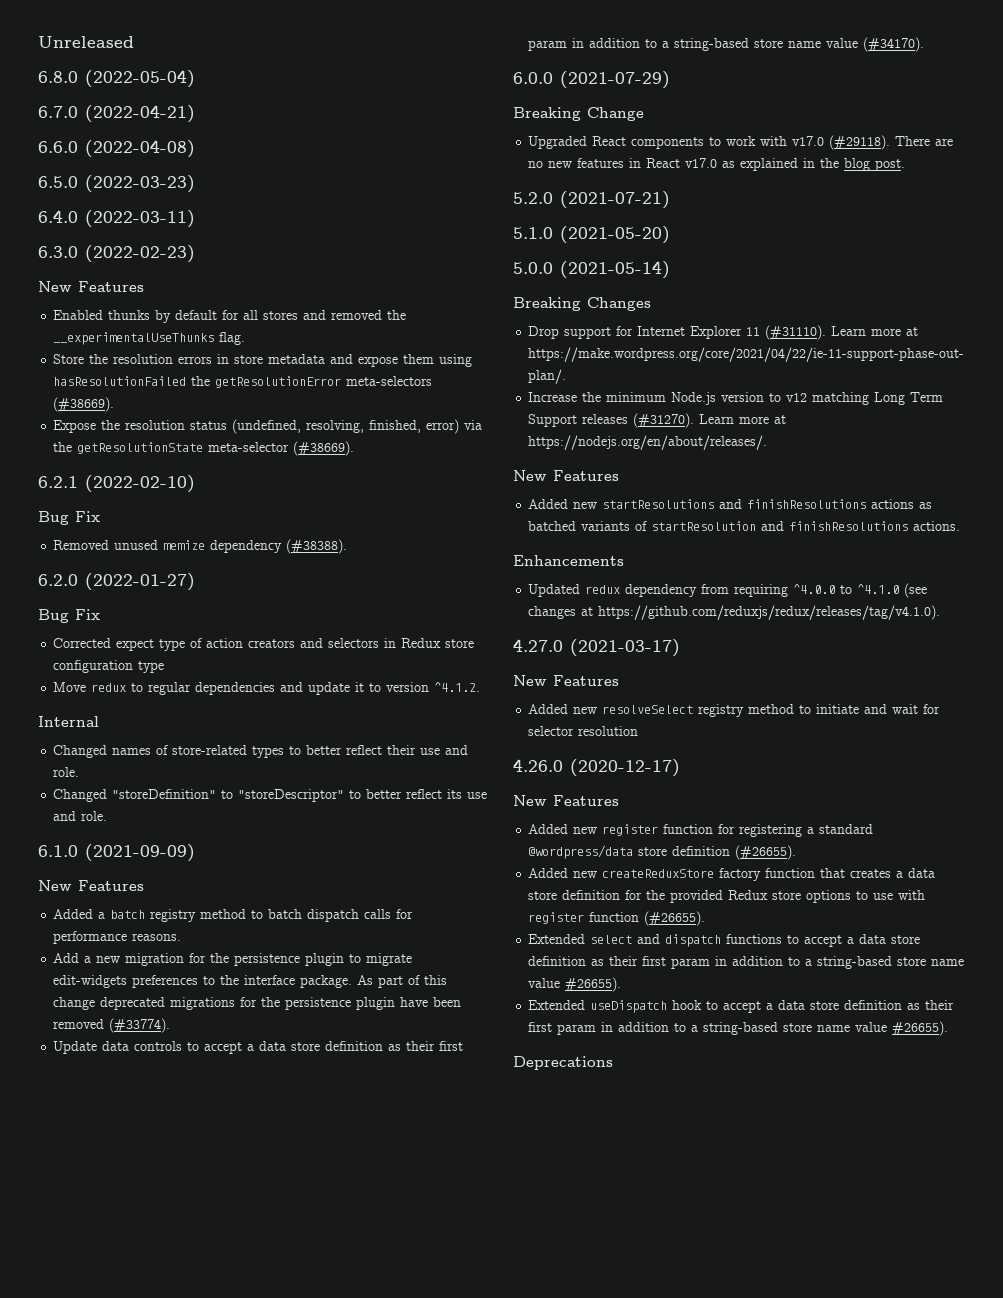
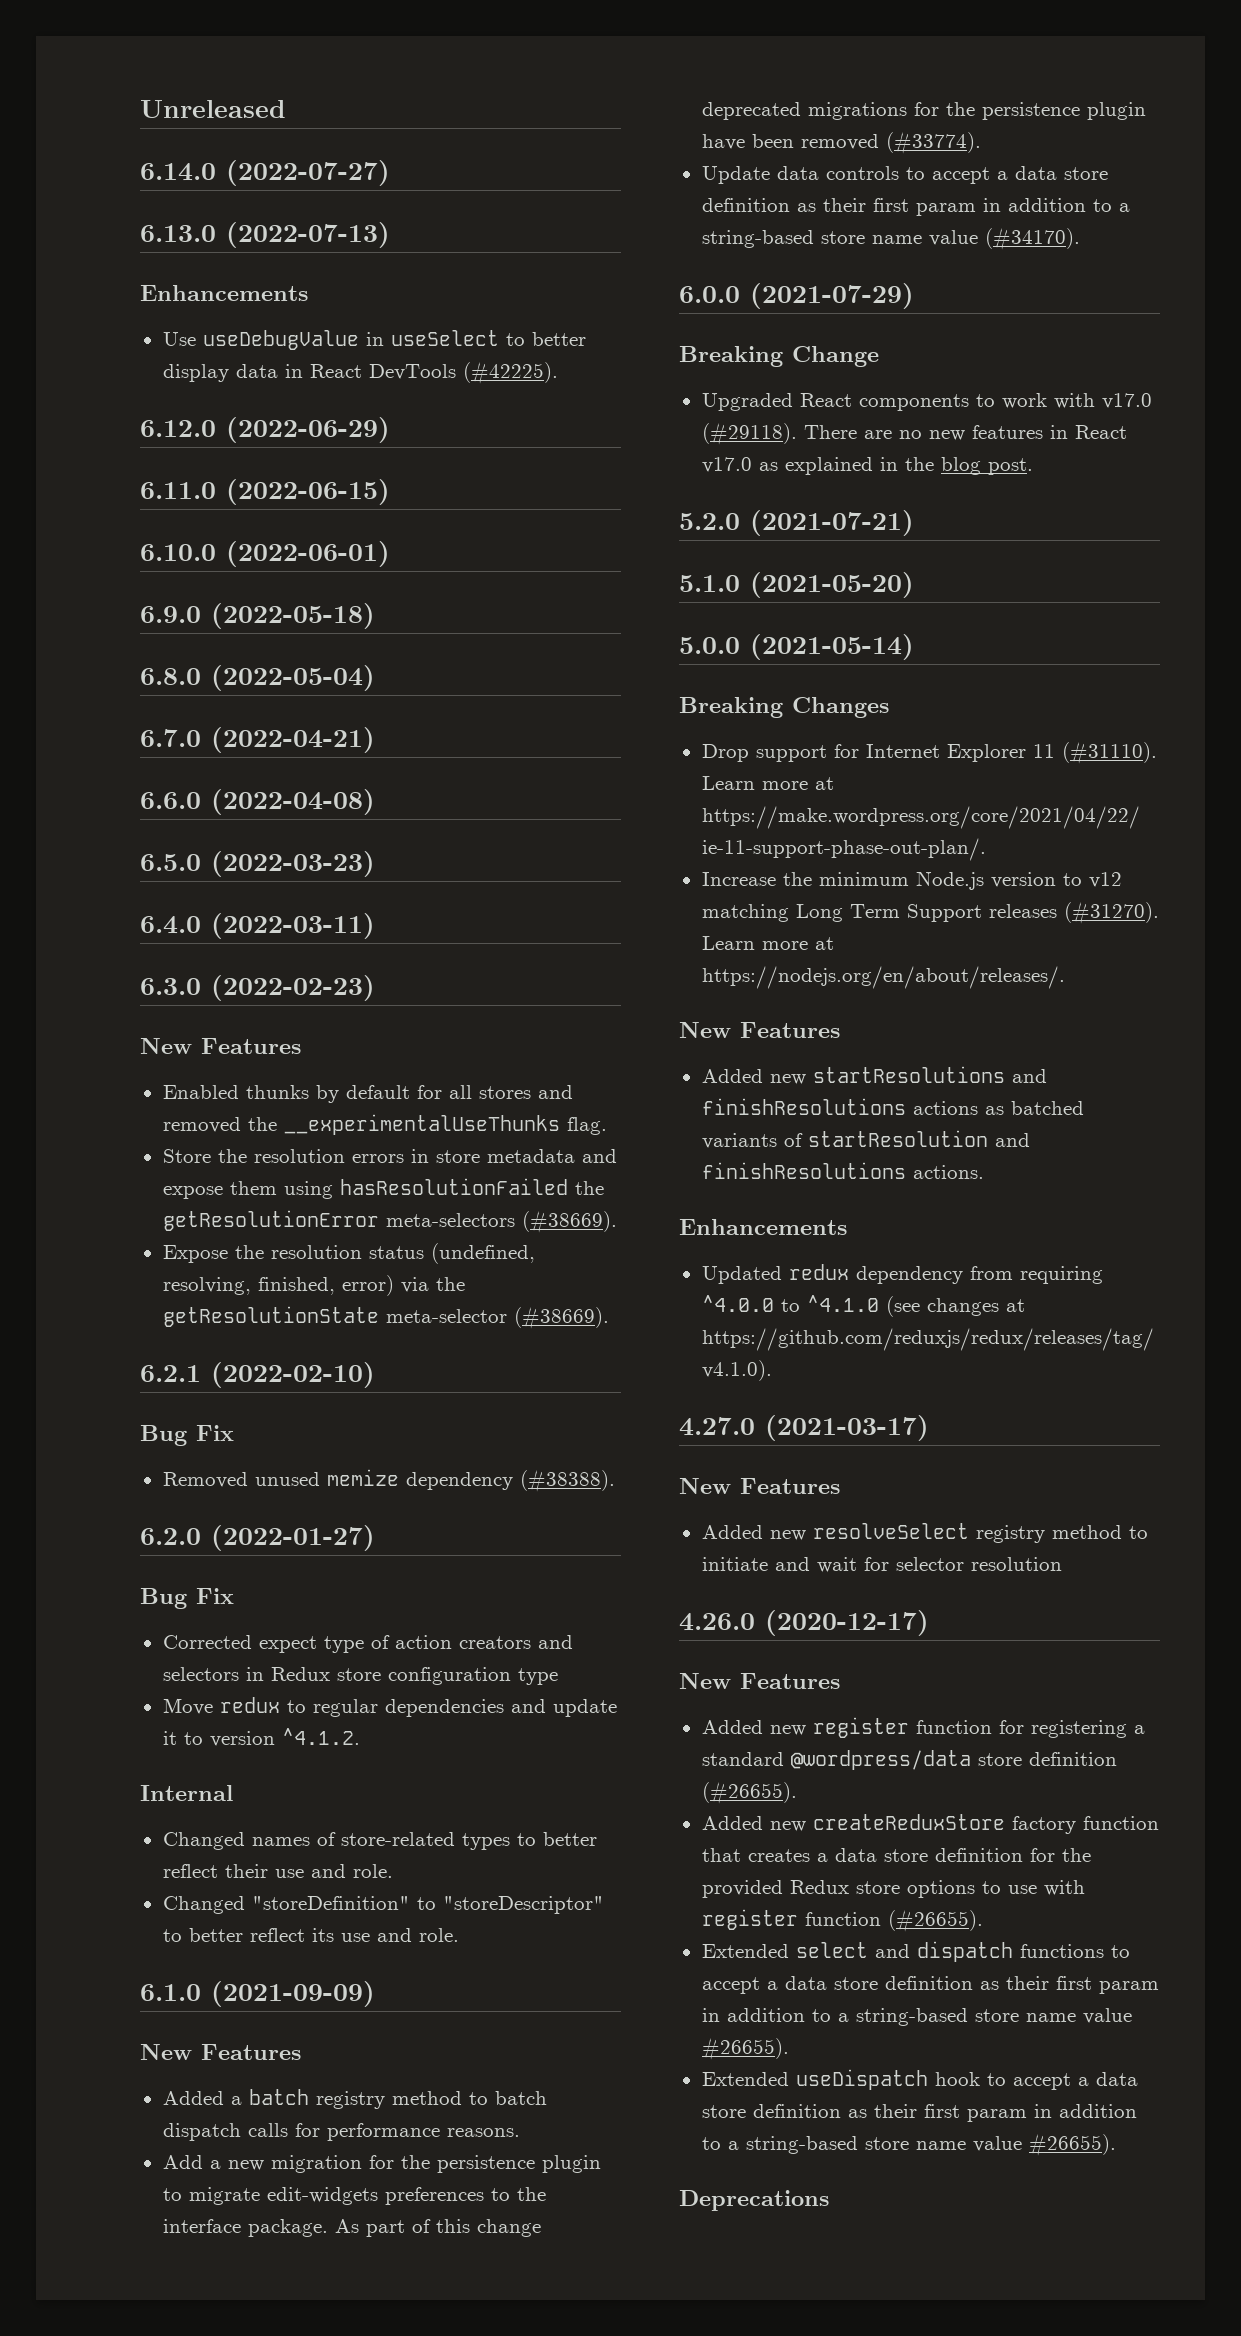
(134, 42) none -> [140,160,390,186] [140,222,390,248] [140,285,308,301] [162,330,586,350] [162,361,558,384] [140,417,390,443] [140,479,390,505] [140,541,390,567] [140,603,375,629] // 6.14.0 (2022-07-27) // 6.13.0 (2022-07-13) // Enhancements // Use useDebugValue in useSelect to better display data in React DevTools (#42225). // 6.12.0 (2022-06-29) // 6.11.0 (2022-06-15) // 6.10.0 (2022-06-01) // 6.9.0 (2022-05-18)

